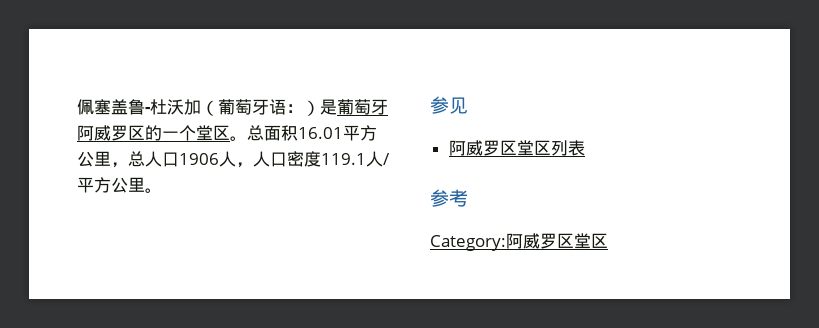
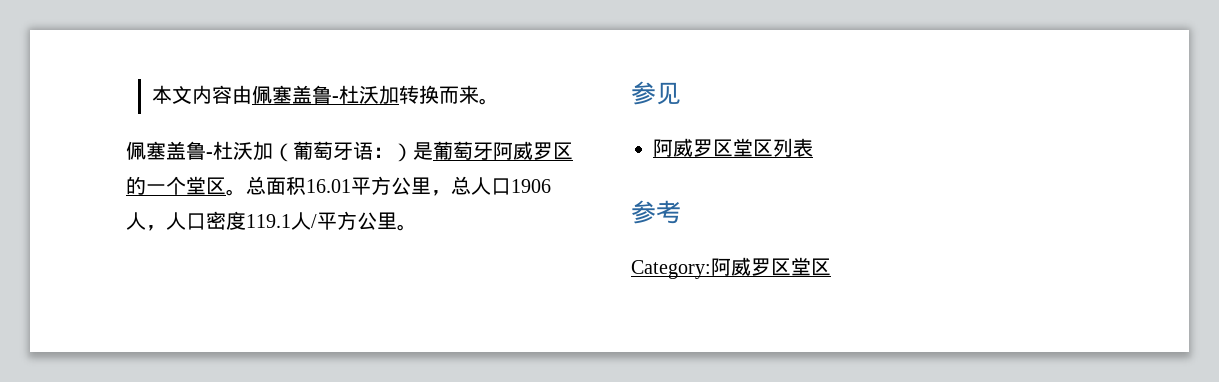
(77, 107) none -> [152,85,500,105] 本文内容由佩塞盖鲁-杜沃加转换而来。 //

